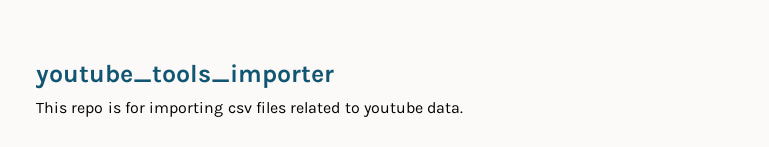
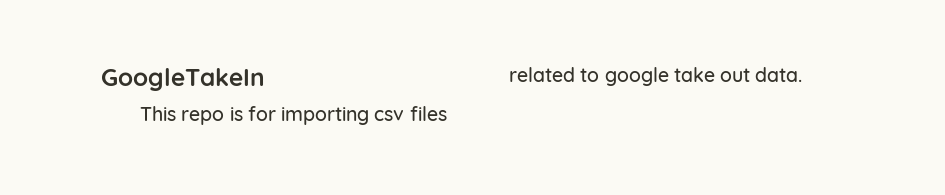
[36,64,334,89] youtube_tools_importer -> [101,68,265,91] GoogleTakeIn
[362,102,423,117] youtube -> [604,67,751,86] google take out

